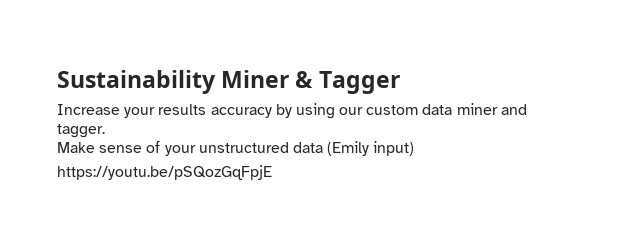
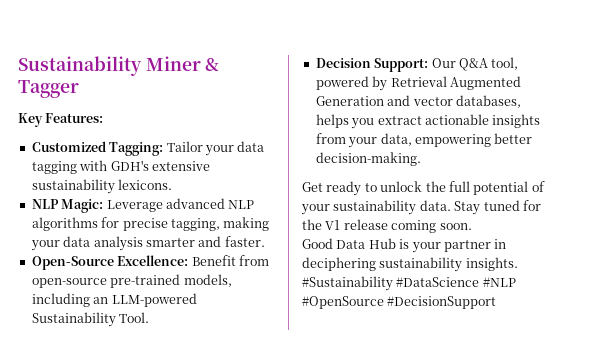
[57,103,527,119] [57,124,105,138] [57,141,415,156] [57,165,272,180] Increase your results accuracy by using our custom data miner and tagger. // Make sense of your unstructured data (Emily input) // https://youtu.be/pSQozGqFpjE -> [18,113,104,127] [31,141,265,156] [31,160,210,174] [31,179,173,194] [31,198,255,213] [31,217,270,231] [30,236,265,251] [31,255,269,270] [31,274,232,288] [31,293,197,307] [31,312,150,327] [315,57,519,72] [315,76,521,91] [315,95,521,108] [315,114,541,129] [315,133,533,148] [315,152,421,166] [302,181,545,196] [301,200,541,215] [302,219,472,233] [302,238,507,253] [302,257,518,272] [302,276,516,291] [302,296,497,309] Key Features: // Customized Tagging: Tailor your data tagging with GDH's extensive sustainability lexicons. // NLP Magic: Leverage advanced NLP algorithms for precise tagging, making your data analysis smarter and faster. // Open-Source Excellence: Benefit from open-source pre-trained models, including an LLM-powered Sustainability Tool. // Decision Support: Our Q&A tool, powered by Retrieval Augmented Generation and vector databases, helps you extract actionable insights from your data, empowering better decision-making. // Get ready to unlock the full potential of your sustainability data. Stay tuned for the V1 release coming soon. // Good Data Hub is your partner in deciphering sustainability insights. #Sustainability #DataScience #NLP #OpenSource #DecisionSupport

